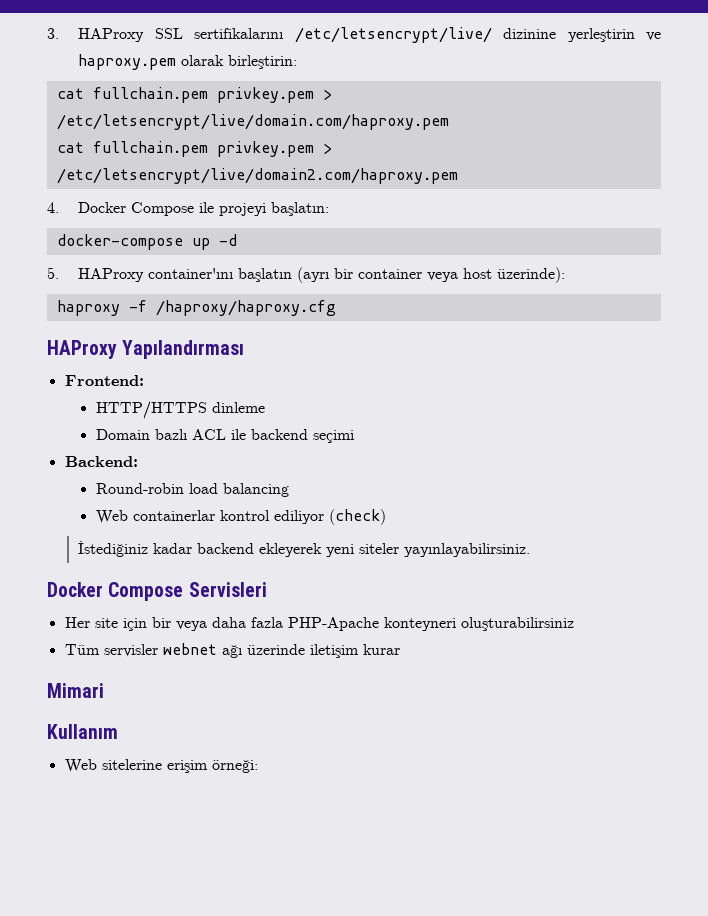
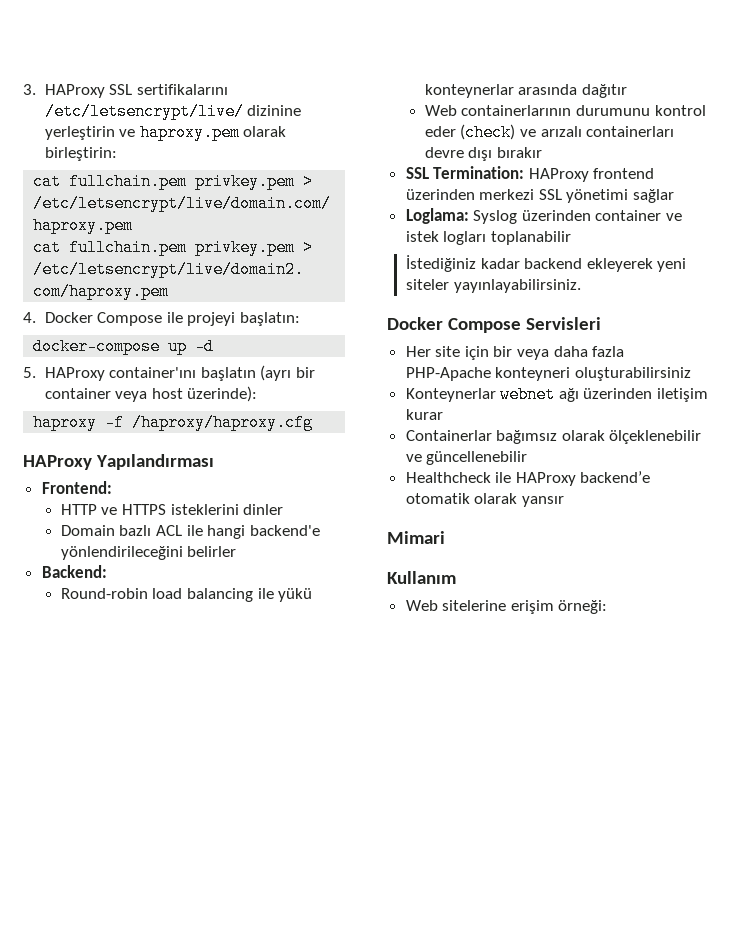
[95,401,265,419] HTTP/HTTPS dinleme -> [60,504,284,515] HTTP ve HTTPS isteklerini dinler
[250,429,354,443] backend seçimi -> [207,525,320,539] [60,546,237,560] hangi backend'e yönlendirileceğini belirler
[95,509,386,525] // Web containerlar kontrol ediliyor (check) -> [257,588,313,602] [424,84,627,98] [424,105,706,116] [424,124,675,141] [424,147,542,161] [405,166,655,182] [405,189,675,203] [405,208,683,224] [405,231,571,245] ile yükü konteynerlar arasında dağıtır // Web containerlarının durumunu kontrol eder (check) ve arızalı containerları devre dışı bırakır // SSL Termination: HAProxy frontend üzerinden merkezi SSL yönetimi sağlar // Loglama: Syslog üzerinden container ve istek logları toplanabilir
[64,644,158,657] Tüm servisler -> [405,388,496,402] Konteynerlar
[246,644,305,655] üzerinde -> [583,388,653,399] üzerinden
(400, 649) none -> [405,430,702,444] [405,451,528,465] [405,471,651,486] [405,493,564,507] // Containerlar bağımsız olarak ölçeklenebilir ve güncellenebilir // Healthcheck ile HAProxy backend’e otomatik olarak yansır

